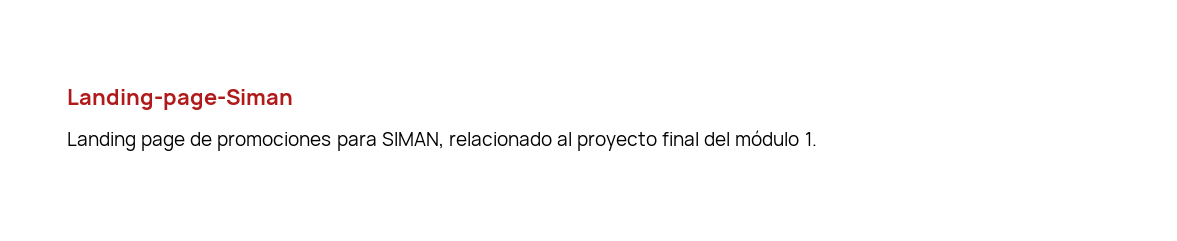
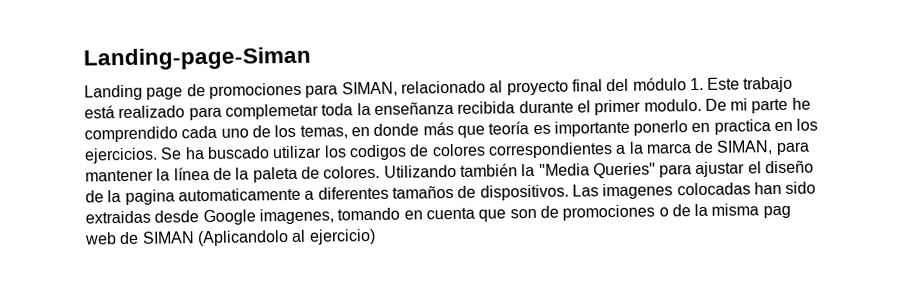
(817, 139) none -> [707,76,794,93] [84,97,811,121] [84,118,819,143] [84,140,810,164] [85,160,815,183] [85,181,817,206] [85,203,791,226] [84,228,376,247] Este trabajo está realizado para complemetar toda la enseñanza recibida durante el primer modulo. De mi parte he comprendido cada uno de los temas, en donde más que teoría es importante ponerlo en practica en los ejercicios. Se ha buscado utilizar los codigos de colores correspondientes a la marca de SIMAN, para mantener la línea de la paleta de colores. Utilizando también la "Media Queries" para ajustar el diseño de la pagina automaticamente a diferentes tamaños de dispositivos. Las imagenes colocadas han sido extraidas desde Google imagenes, tomando en cuenta que son de promociones o de la misma pag web de SIMAN (Aplicandolo al ejercicio)

